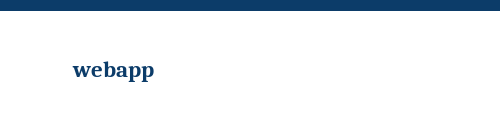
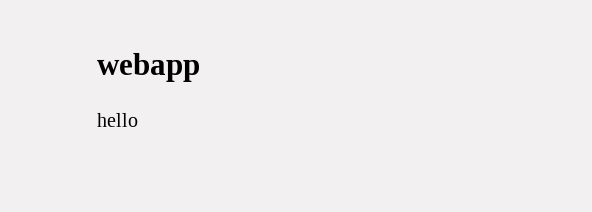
(154, 71) none -> [96,112,138,127] // hello

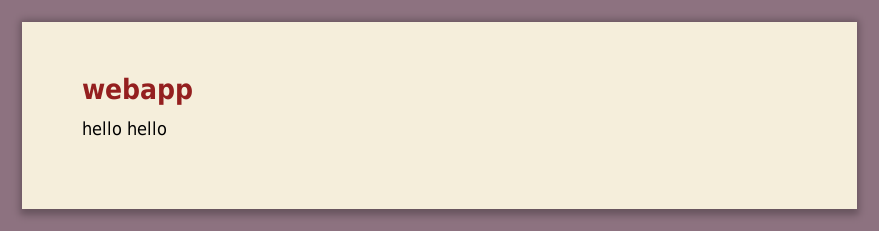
(138, 119) none -> [127,121,167,136] hello

